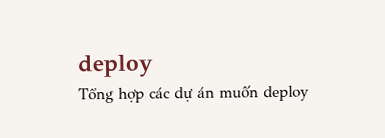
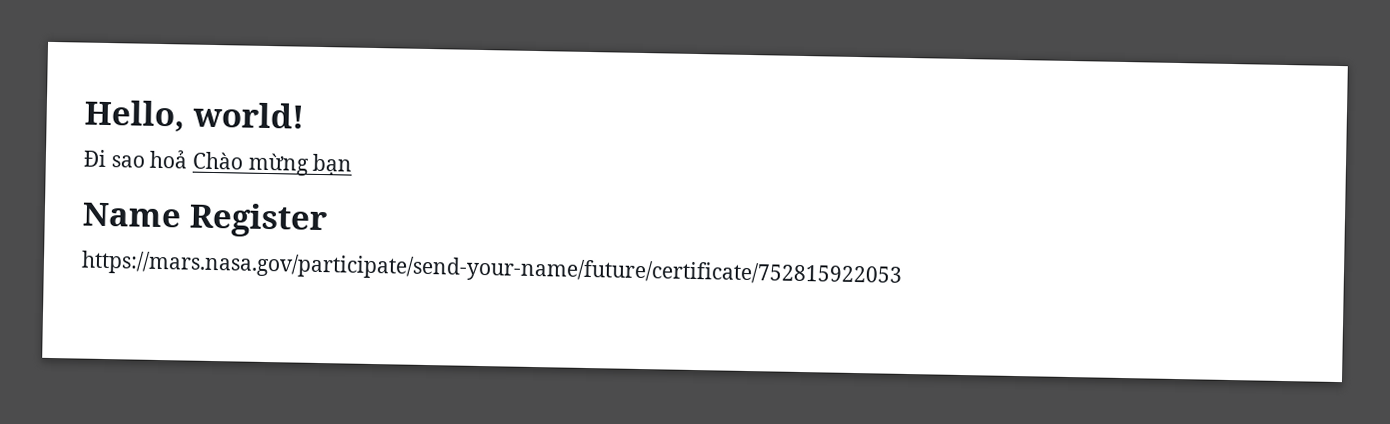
[77,54,154,78] [78,85,309,104] deploy // Tổng hợp các dự án muốn deploy -> [84,99,305,133] [83,149,354,176] [82,202,328,239] [81,250,903,288] Hello, world! // Đi sao hoả Chào mừng bạn // Name Register // https://mars.nasa.gov/participate/send-your-name/future/certificate/752815922053

